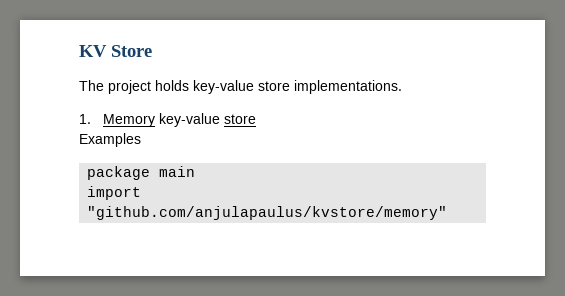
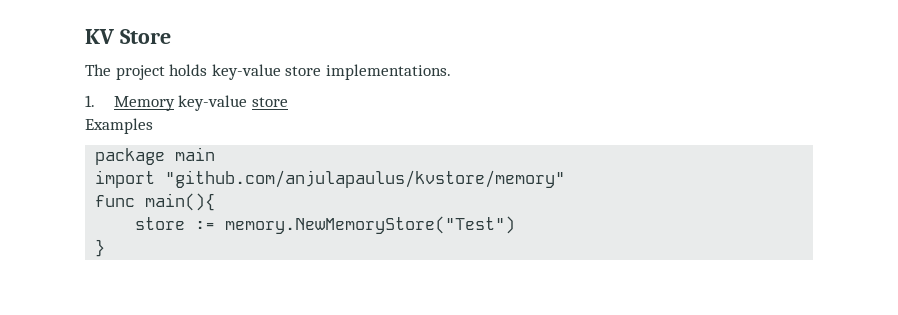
(448, 213) none -> [95,193,216,211] [135,216,516,234] [95,239,106,257] // func main(){ // store := memory.NewMemoryStore("Test") // }

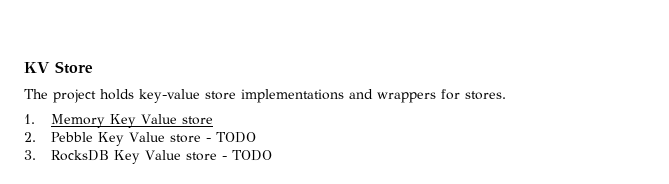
[325,64,451,80] implementations. -> [241,89,506,103] implementations and wrappers for stores.
[178,95,248,111] key-value -> [110,114,178,128] Key Value
[85,118,153,134] [95,147,216,165] [95,170,566,188] [95,193,216,211] [135,216,516,234] [95,239,106,257] Examples // package main // import "github.com/anjulapaulus/kvstore/memory" // func main(){ // store := memory.NewMemoryStore("Test") // } -> [24,132,257,146] [24,150,273,164] 2. Pebble Key Value store - TODO // 3. RocksDB Key Value store - TODO

